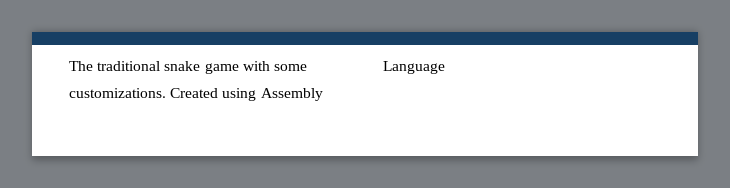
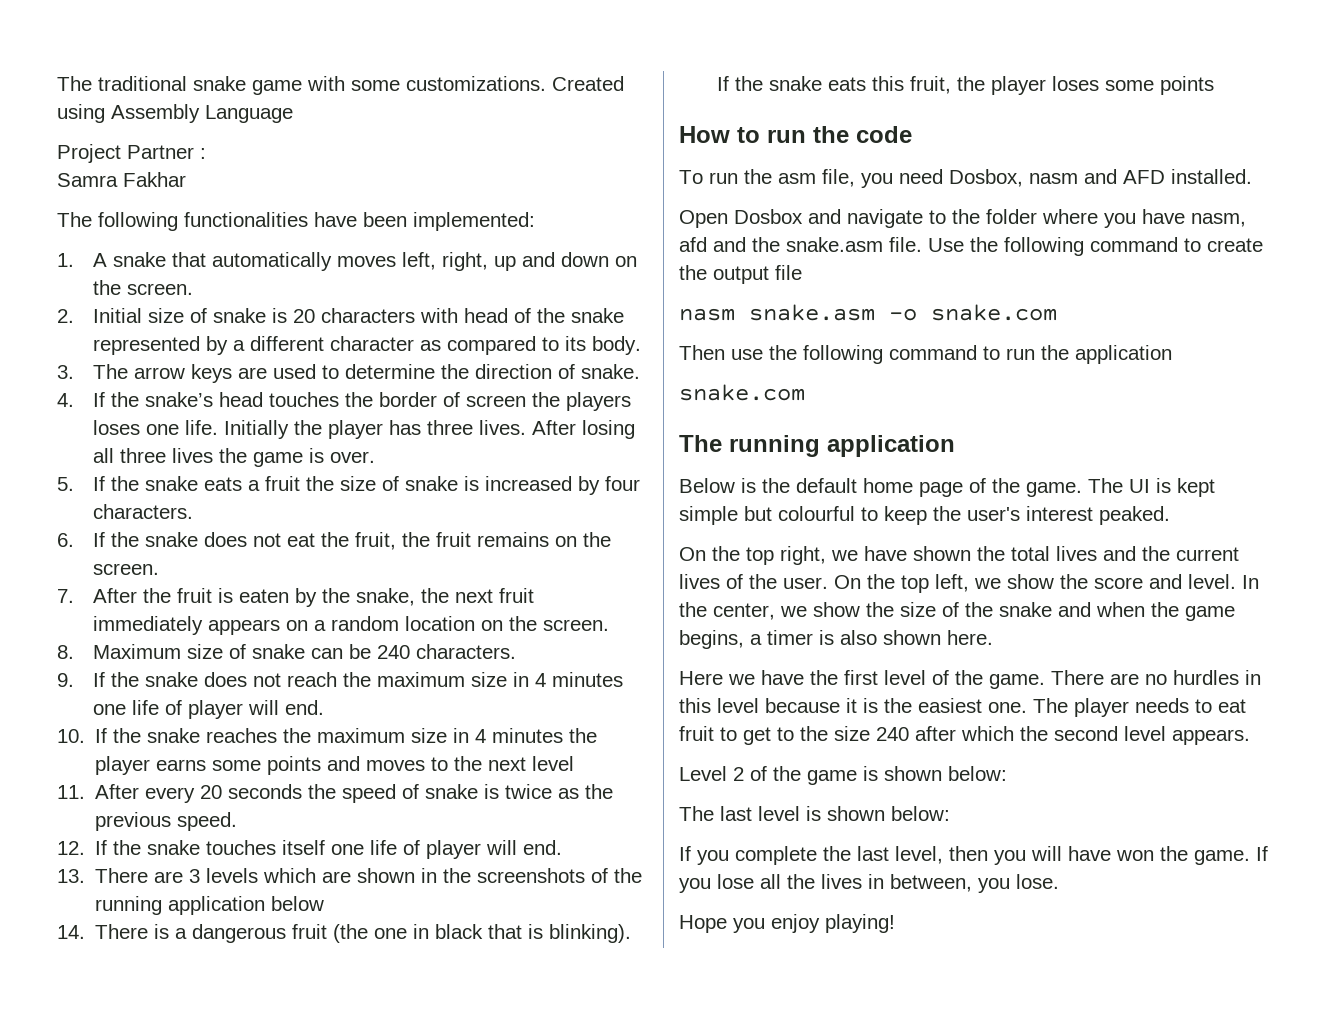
(445, 67) none -> [57,144,206,163] [57,172,186,187] [57,212,535,231] [57,252,637,271] [92,280,193,295] [57,308,624,323] [92,336,641,355] [57,364,640,383] [57,392,631,411] [92,420,635,439] [92,448,375,467] [57,476,640,495] [92,504,193,519] [57,532,611,550] [92,563,159,575] [57,588,534,607] [92,616,609,635] [57,644,516,659] [57,672,623,687] [92,700,324,719] [57,728,598,743] [95,756,575,775] [57,784,614,803] [95,812,238,831] [57,840,563,859] [57,868,643,883] [95,896,325,915] [57,924,632,943] [717,76,1215,95] [679,126,912,143] [679,169,1252,188] [679,209,1246,228] [679,237,1263,256] [679,265,802,284] [679,304,1057,321] [679,345,1172,364] [679,384,805,401] [679,435,955,457] [679,478,1215,497] [679,506,1170,525] [679,546,1239,565] [679,574,1259,593] [679,602,1235,621] [679,630,993,649] [679,670,1261,689] [679,698,1246,717] [679,726,1250,745] [679,766,1007,785] [679,806,950,821] [679,846,1268,865] [679,874,1059,893] [679,914,895,933] // Project Partner : // Samra Fakhar // The following functionalities have been implemented: // 1. A snake that automatically moves left, right, up and down on the screen. // 2. Initial size of snake is 20 characters with head of the snake represented by a different character as compared to its body. // 3. The arrow keys are used to determine the direction of snake. // 4. If the snake’s head touches the border of screen the players loses one life. Initially the player has three lives. After losing all three lives the game is over. // 5. If the snake eats a fruit the size of snake is increased by four characters. // 6. If the snake does not eat the fruit, the fruit remains on the screen. // 7. After the fruit is eaten by the snake, the next fruit immediately appears on a random location on the screen. // 8. Maximum size of snake can be 240 characters. // 9. If the snake does not reach the maximum size in 4 minutes one life of player will end. // 10. If the snake reaches the maximum size in 4 minutes the player earns some points and moves to the next level // 11. After every 20 seconds the speed of snake is twice as the previous speed. // 12. If the snake touches itself one life of player will end. // 13. There are 3 levels which are shown in the screenshots of the running application below // 14. There is a dangerous fruit (the one in black that is blinking). If the snake eats this fruit, the player loses some points // How to run the code // To run the asm file, you need Dosbox, nasm and AFD installed. // Open Dosbox and navigate to the folder where you have nasm, afd and the snake.asm file. Use the following command to create the output file // nasm snake.asm -o snake.com // Then use the following command to run the application // snake.com // The running application // Below is the default home page of the game. The UI is kept simple but colourful to keep the user's interest peaked. // On the top right, we have shown the total lives and the current lives of the user. On the top left, we show the score and level. In the center, we show the size of the snake and when the game begins, a timer is also shown here. // Here we have the first level of the game. There are no hurdles in this level because it is the easiest one. The player needs to eat fruit to get to the size 240 after which the second level appears. // Level 2 of the game is shown below: // The last level is shown below: // If you complete the last level, then you will have won the game. If you lose all the lives in between, you lose. // Hope you enjoy playing!

